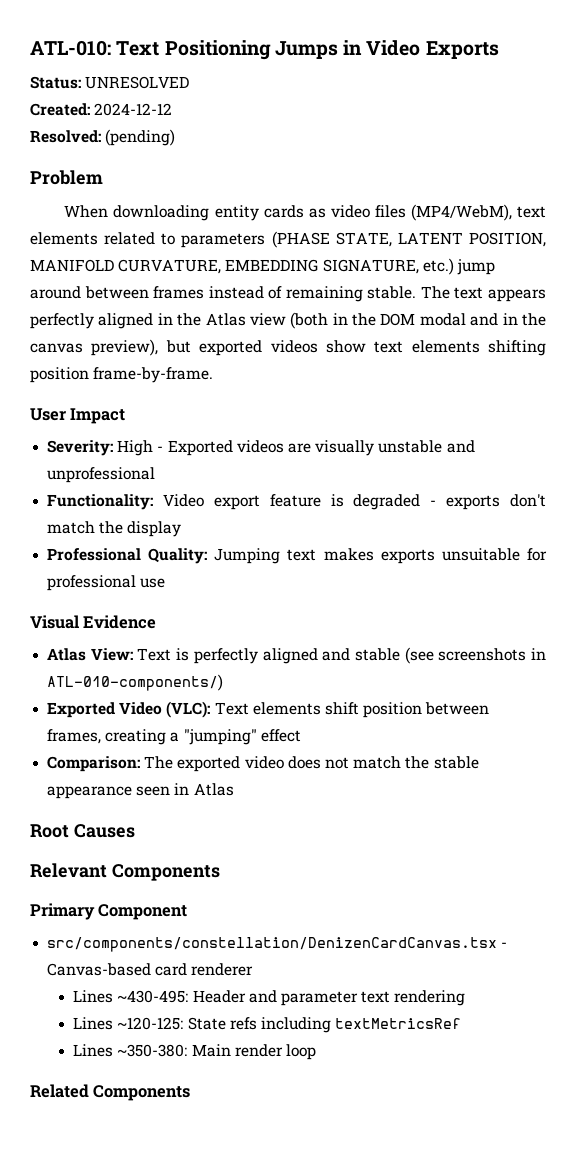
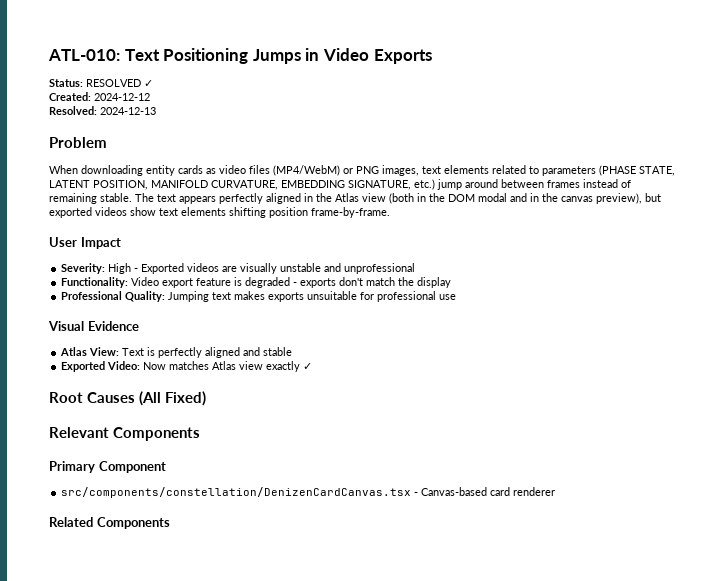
[85,76,190,89] UNRESOLVED -> [86,79,153,87] RESOLVED ✓
[105,129,176,146] (pending) -> [100,107,156,115] 2024-12-13
[410,204,512,221] (MP4/WebM), -> [273,165,419,176] (MP4/WebM) or PNG images,
[404,647,546,664] [47,674,224,691] [47,701,490,718] [47,729,301,745] [47,756,479,772] [47,783,234,799] (see screenshots in ATL-010-components/) // Exported Video (VLC): Text elements shift position between frames, creating a "jumping" effect // Comparison: The exported video does not match the stable appearance seen in Atlas -> [61,361,313,372] // Exported Video: Now matches Atlas view exactly ✓
(135, 831) none -> [139,391,207,406] (All Fixed)
[73,990,466,1006] [73,1017,462,1033] [73,1044,316,1060] // Lines ~430-495: Header and parameter text rendering // Lines ~120-125: State refs including textMetricsRef // Lines ~350-380: Main render loop -> (556, 491) none

